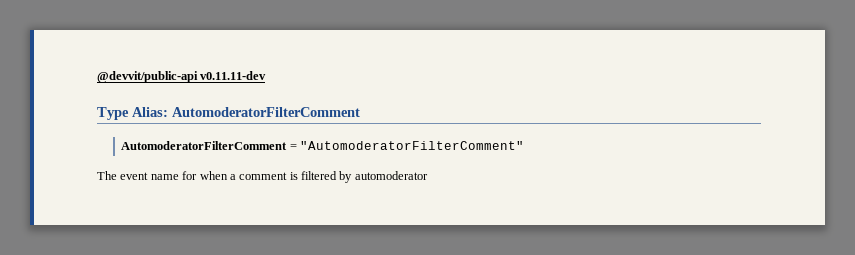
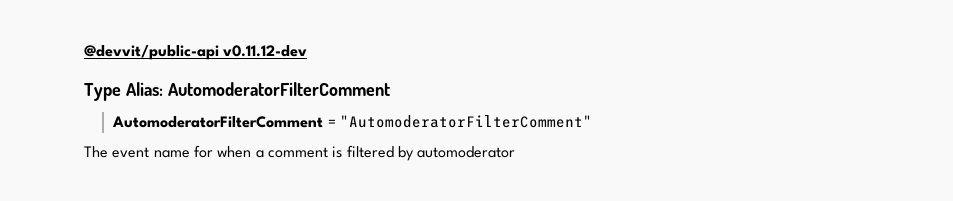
[200,71,267,80] v0.11.11-dev -> [223,45,308,57] v0.11.12-dev

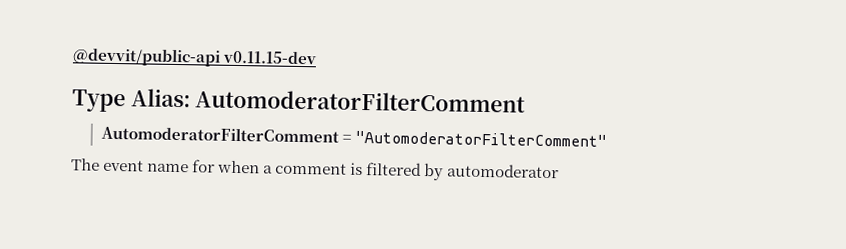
[223,45,308,57] v0.11.12-dev -> [222,50,318,65] v0.11.15-dev

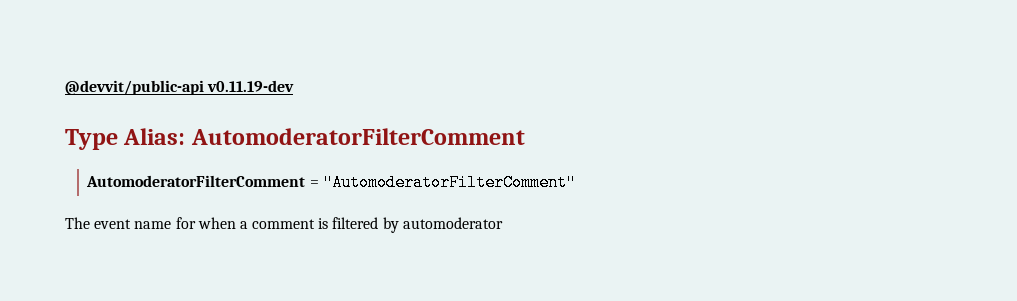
[222,50,318,65] v0.11.15-dev -> [207,80,295,92] v0.11.19-dev

